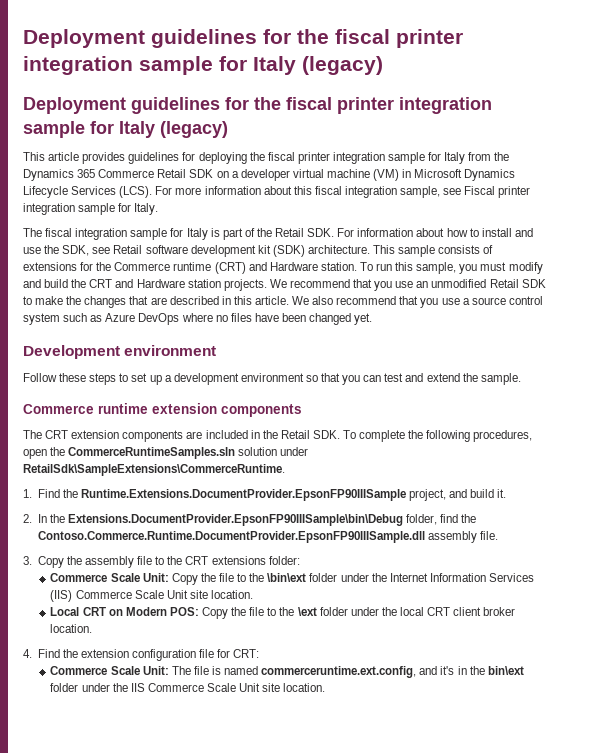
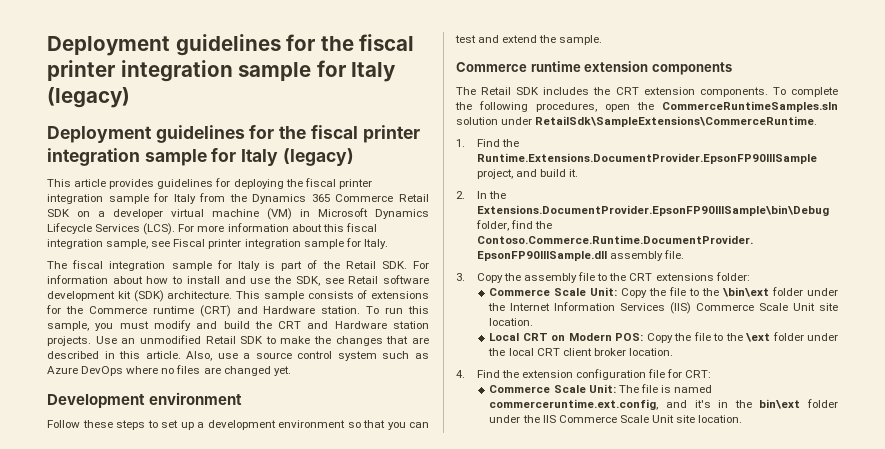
[269,279,414,291] We recommend that you use -> [95,336,117,344] Use
[292,296,439,308] We also recommend that you -> [186,351,213,361] Also,
[254,313,306,322] have been -> [203,367,221,374] are
[45,430,340,442] CRT extension components are included in the Retail SDK. -> [481,87,768,97] Retail SDK includes the CRT extension components.

